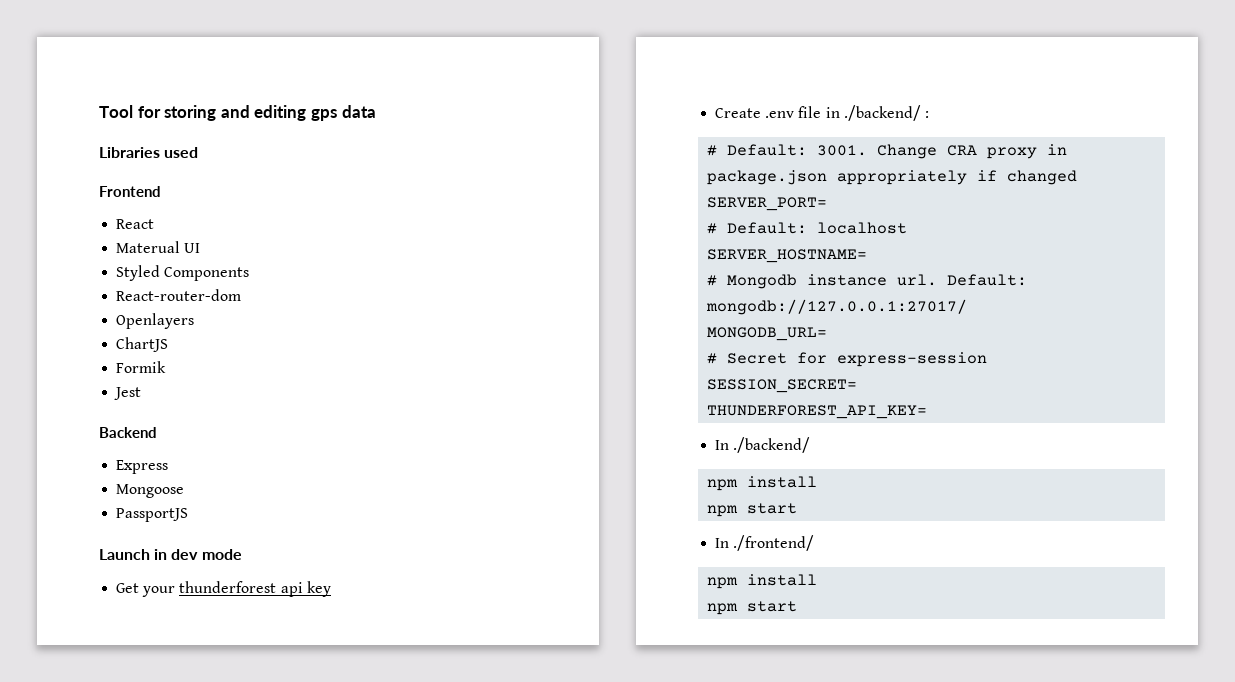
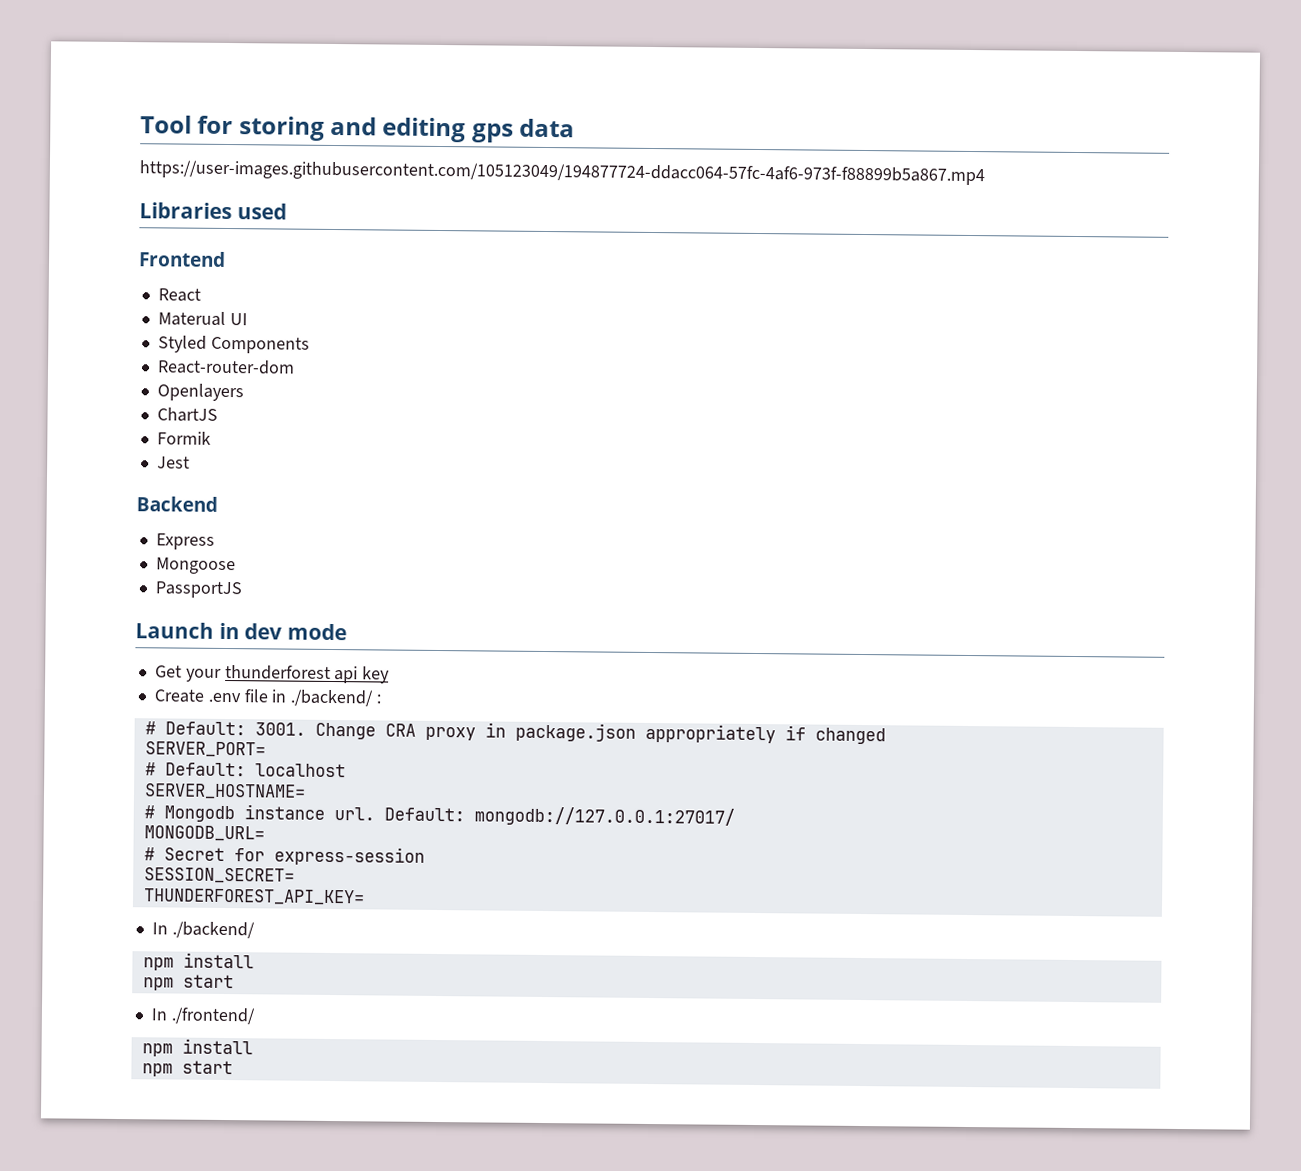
(376, 111) none -> [139,160,985,186] // https://user-images.githubusercontent.com/105123049/194877724-ddacc064-57fc-4af6-973f-f88899b5a867.mp4

